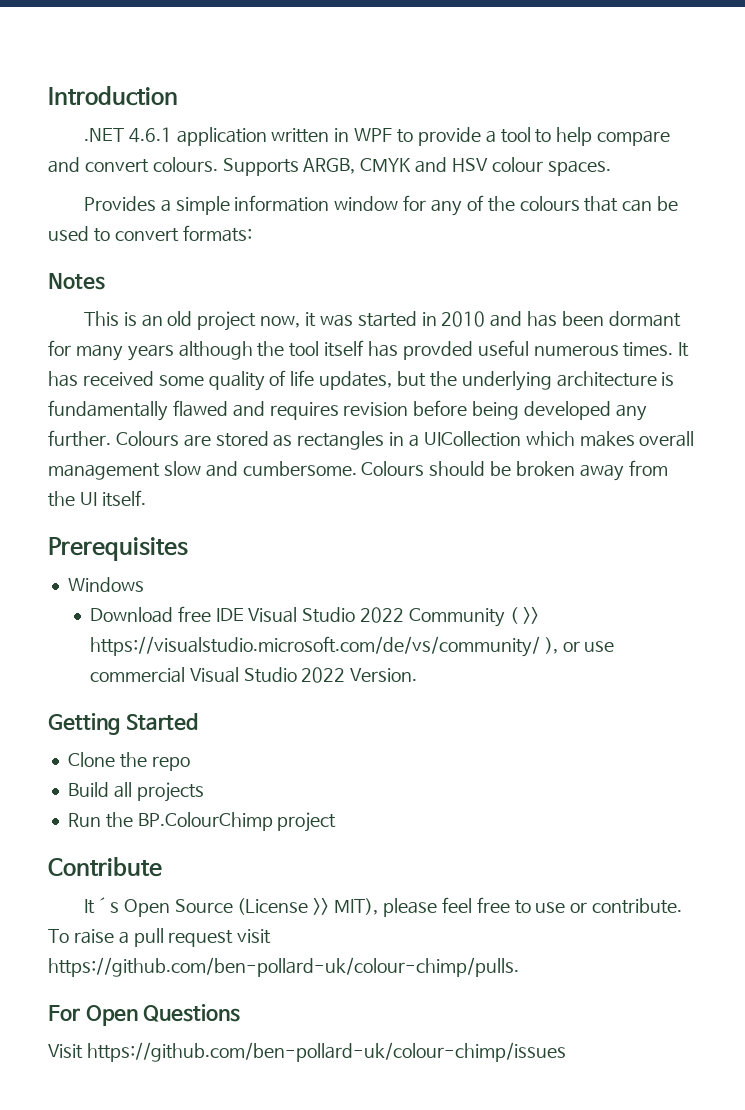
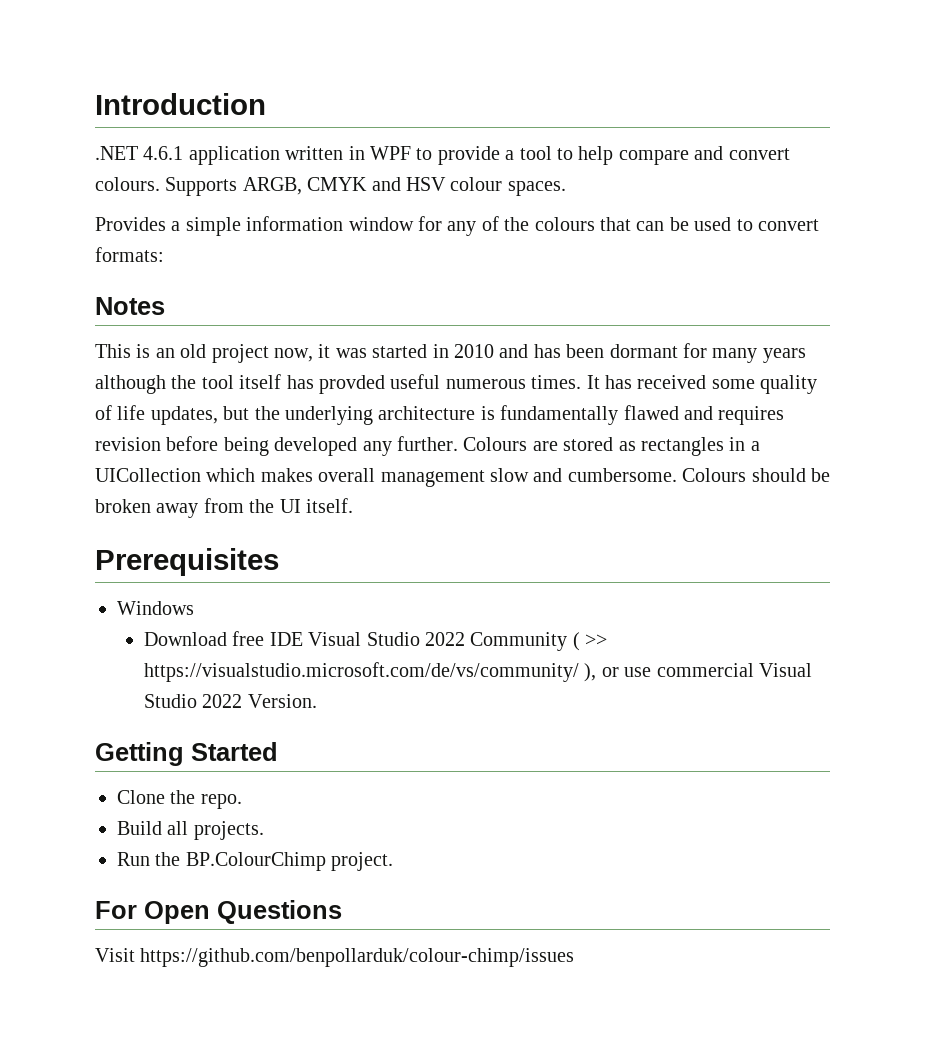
[151,756,190,771] repo -> [200,794,242,809] repo.
[136,782,204,802] projects -> [193,821,264,840] projects.
[277,812,337,832] [48,857,162,877] [83,897,683,917] [48,928,272,947] [48,957,519,977] project // Contribute // It´s Open Source (License >> MIT), please feel free to use or contribute. To raise a pull request visit https://github.com/ben-pollard-uk/colour-chimp/pulls. -> [331,852,394,871] project.
[86,1042,566,1062] https://github.com/ben-pollard-uk/colour-chimp/issues -> [140,948,575,967] https://github.com/benpollarduk/colour-chimp/issues

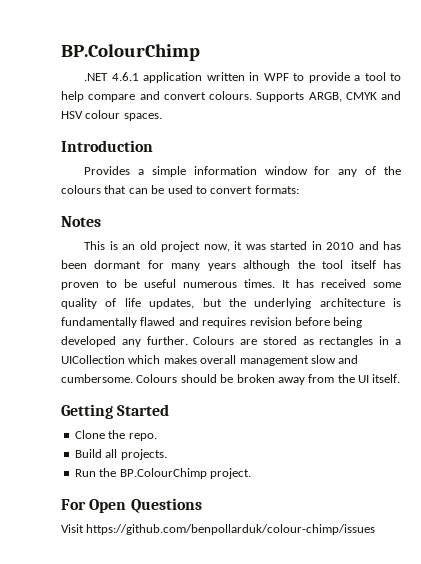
[95,93,266,115] Introduction -> [61,44,200,61] BP.ColourChimp
(566, 188) none -> [61,140,153,152] // Introduction
[319,375,385,394] provded -> [61,279,137,290] proven to be
[95,548,279,576] [117,601,194,615] [144,631,608,651] [144,662,813,682] [144,694,317,708] // Prerequisites // Windows // Download free IDE Visual Studio 2022 Community ( >> https://visualstudio.microsoft.com/de/vs/community/ ), or use commercial Visual Studio 2022 Version. -> (401, 378) none

